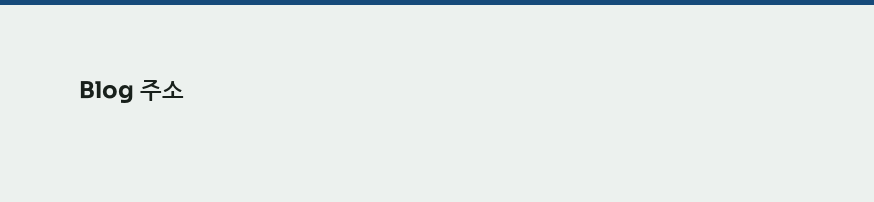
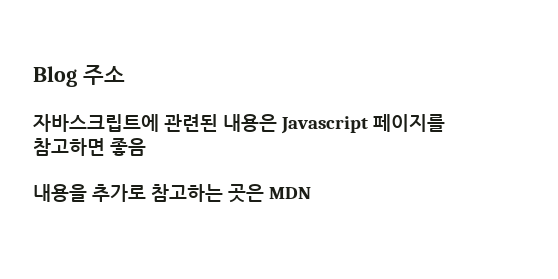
(185, 90) none -> [33,114,445,134] [33,138,146,156] [33,184,311,203] // 자바스크립트에 관련된 내용은 Javascript 페이지를 참고하면 좋음 // 내용을 추가로 참고하는 곳은 MDN

